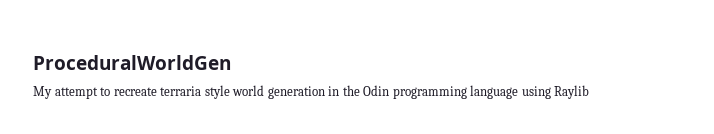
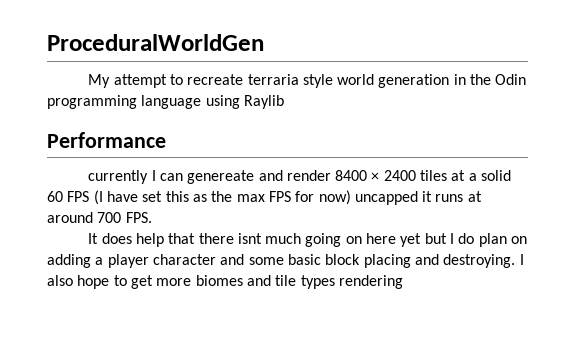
(590, 92) none -> [47,132,166,148] [88,170,512,184] [47,190,482,205] [47,212,152,223] [88,233,528,247] [47,254,524,268] [47,275,403,289] // Performance // currently I can genereate and render 8400 × 2400 tiles at a solid 60 FPS (I have set this as the max FPS for now) uncapped it runs at around 700 FPS. // It does help that there isnt much going on here yet but I do plan on adding a player character and some basic block placing and destroying. I also hope to get more biomes and tile types rendering

